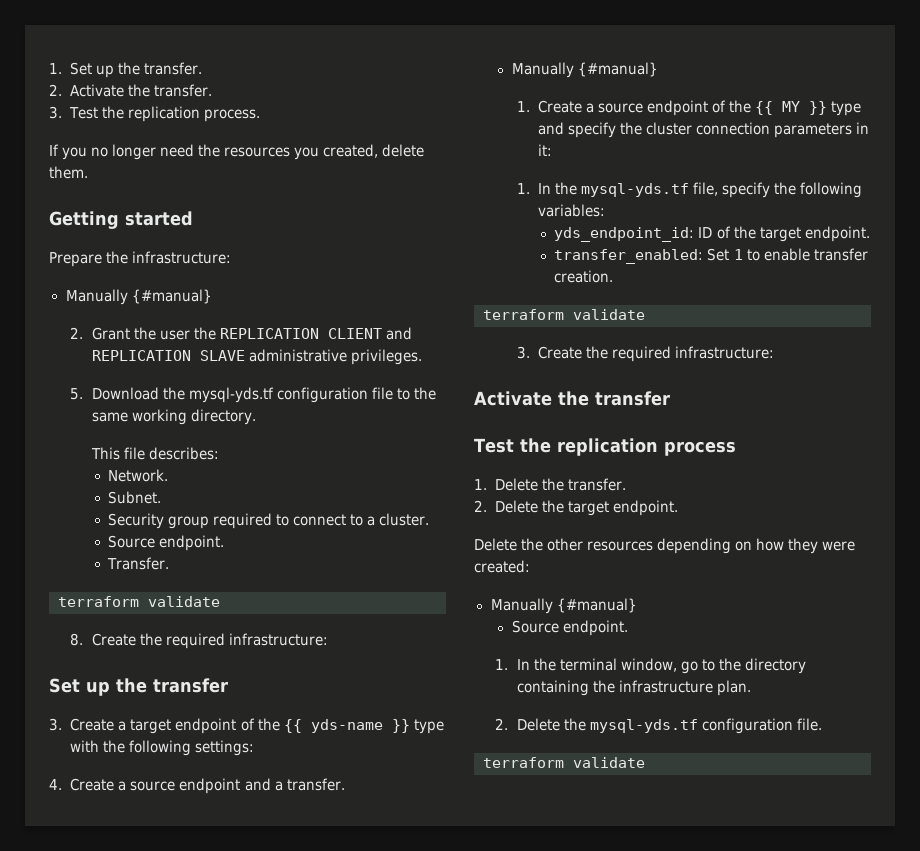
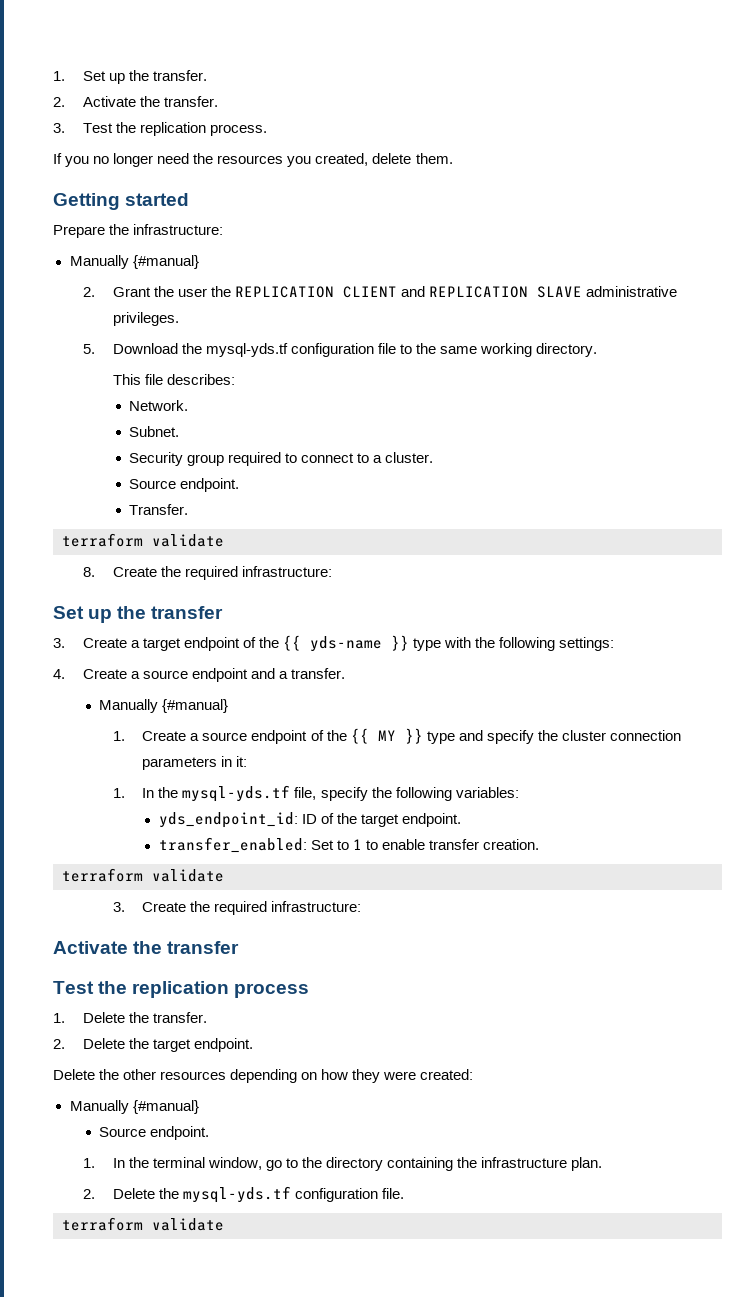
(730, 254) none -> [336,840,349,850] to

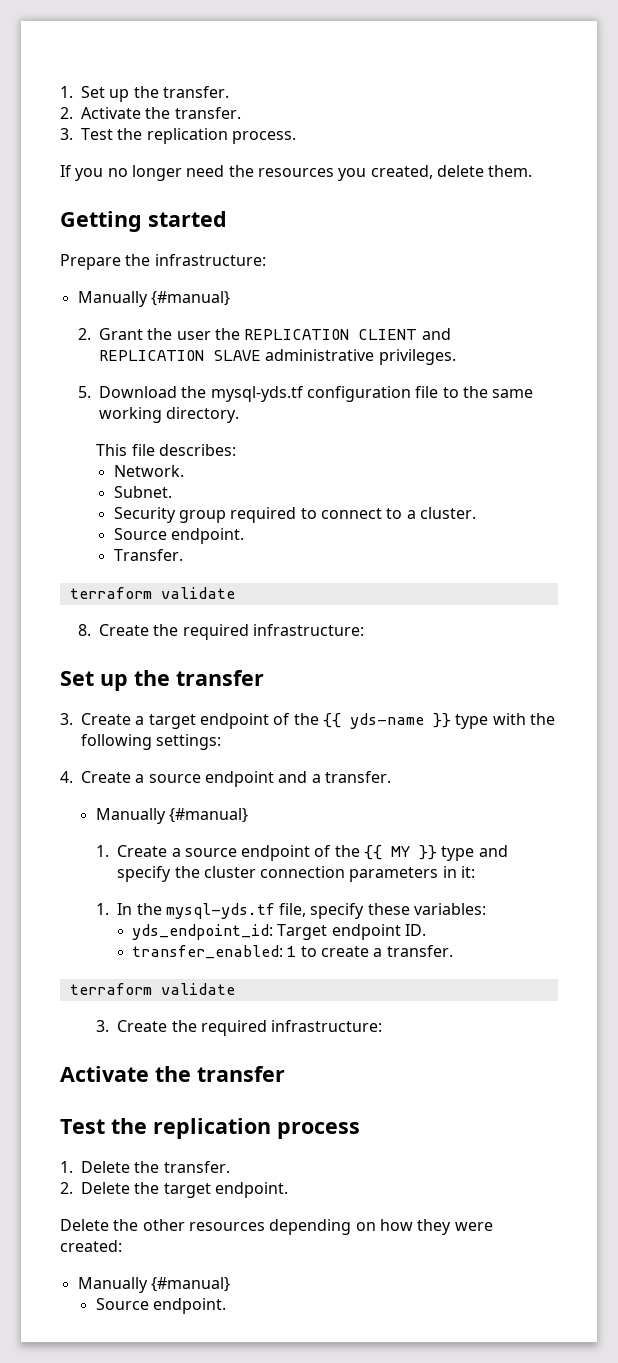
[371,787,452,801] the following -> [367,903,410,915] these
[301,813,462,827] [158,837,540,853] ID of the target endpoint. // transfer_enabled: Set to 1 to enable transfer creation. -> [277,924,426,940] [131,945,453,959] Target endpoint ID. // transfer_enabled: 1 to create a transfer.
[82,1157,603,1171] [82,1186,404,1203] [62,1217,224,1231] // 1. In the terminal window, go to the directory containing the infrastructure plan. // 2. Delete the mysql-yds.tf configuration file. // terraform validate -> (227, 1306) none

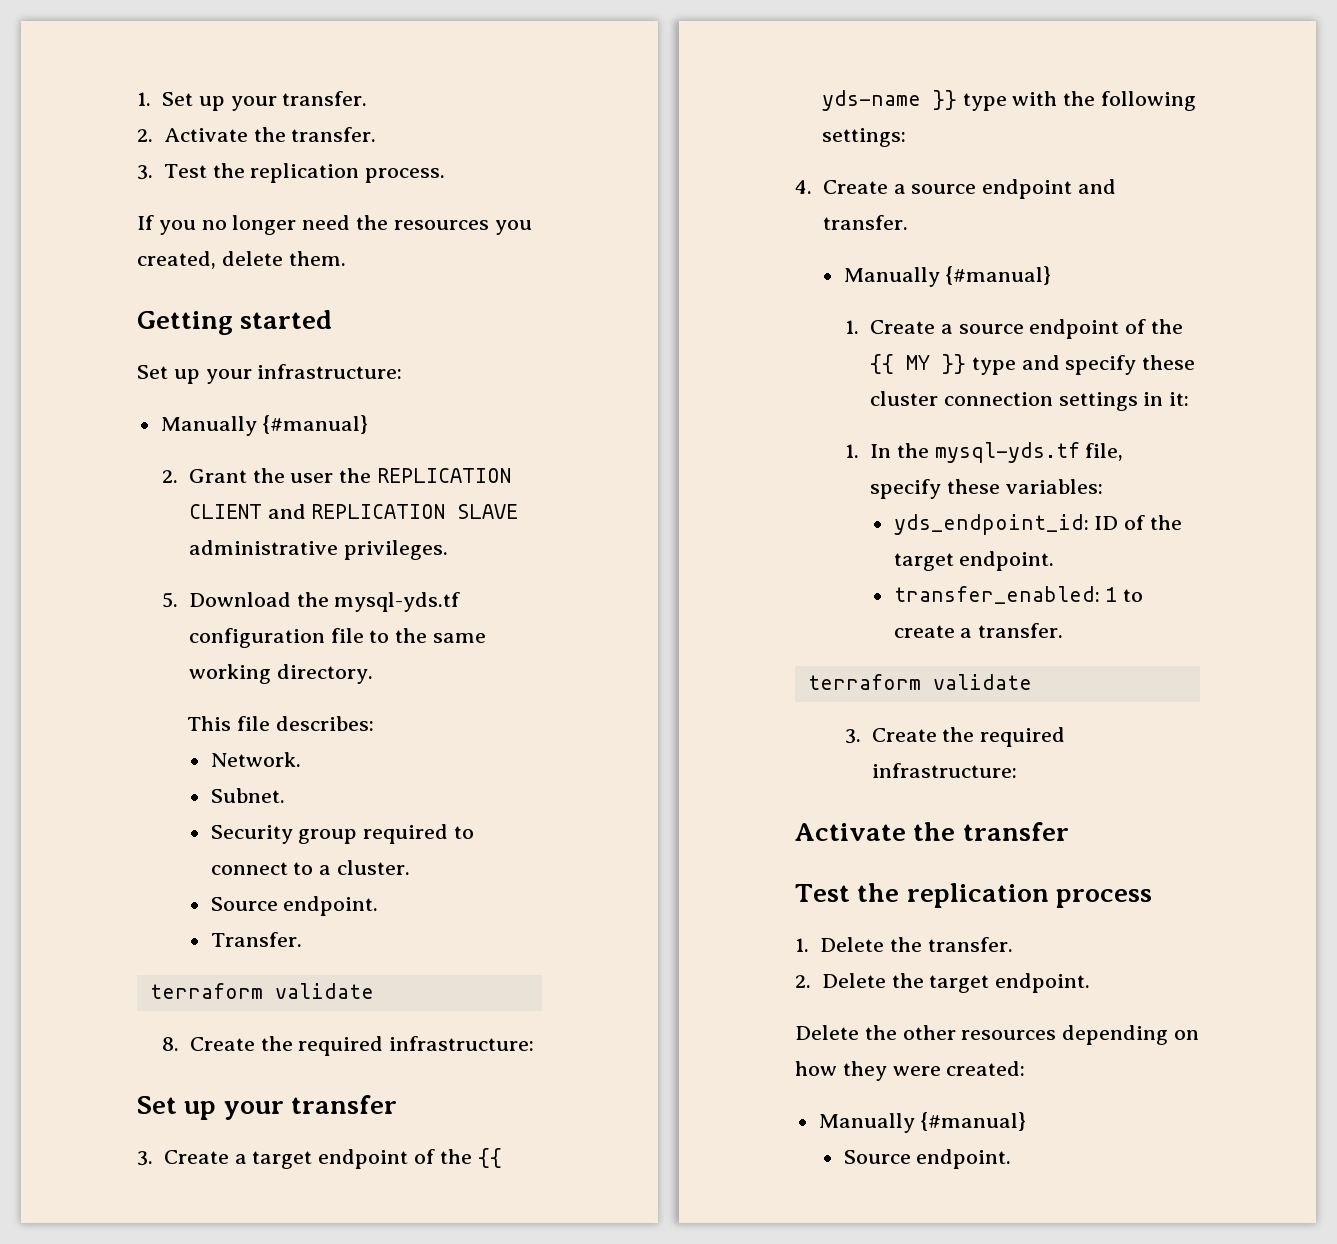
[133,86,159,98] the -> [230,96,277,111] your
[60,254,151,270] Prepare the -> [137,365,252,384] Set up your
[134,670,170,686] the -> [223,1101,284,1120] your
[311,774,321,783] a -> (1116, 186) none
[174,866,200,878] the -> [1142,355,1196,370] these
[349,867,439,882] parameters -> [1058,392,1138,411] settings
[277,924,426,940] Target endpoint ID. -> [1094,515,1182,530] [893,551,1055,571] ID of the target endpoint.

